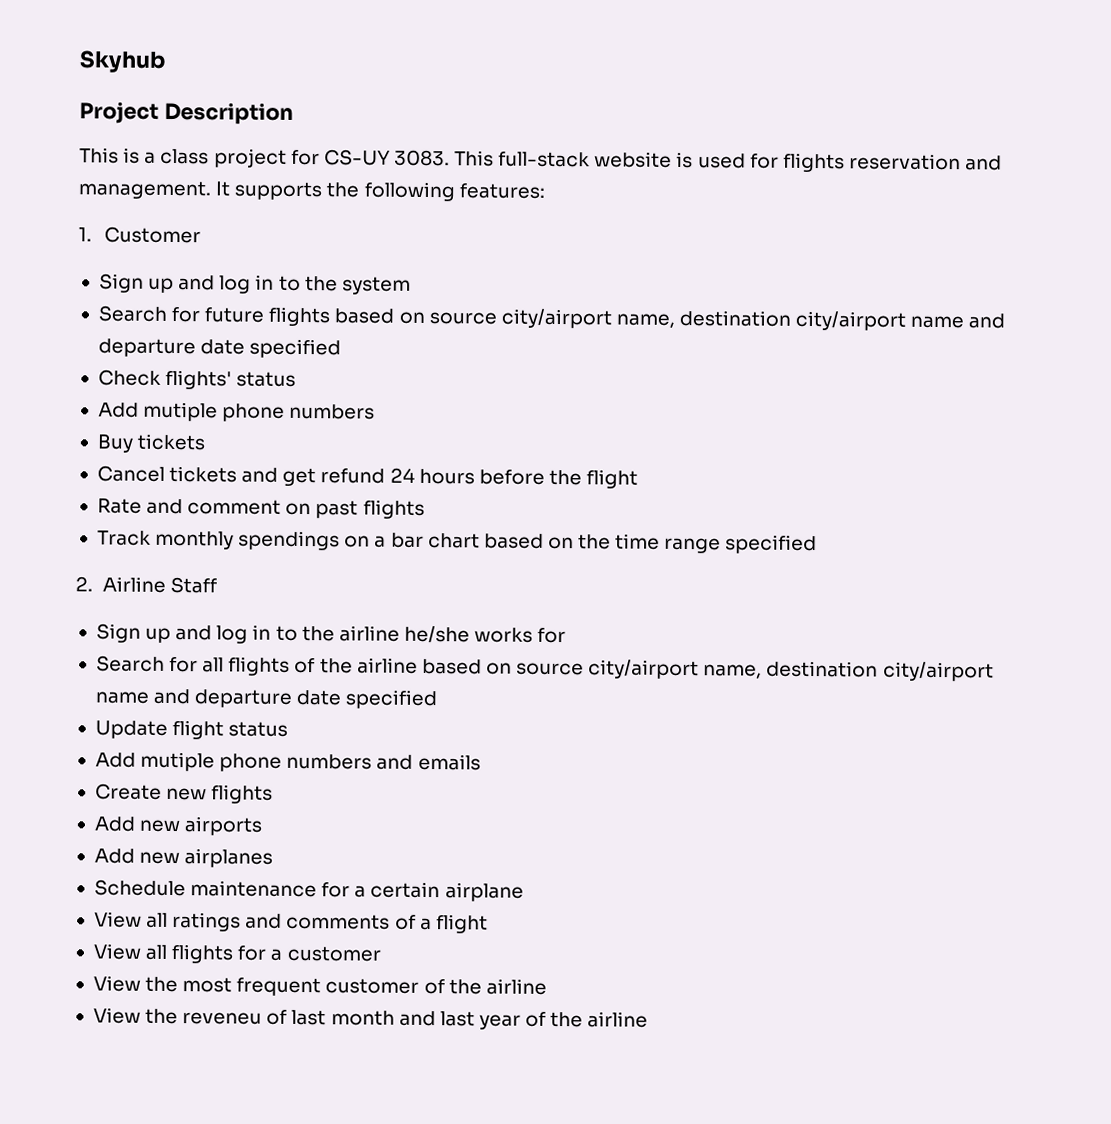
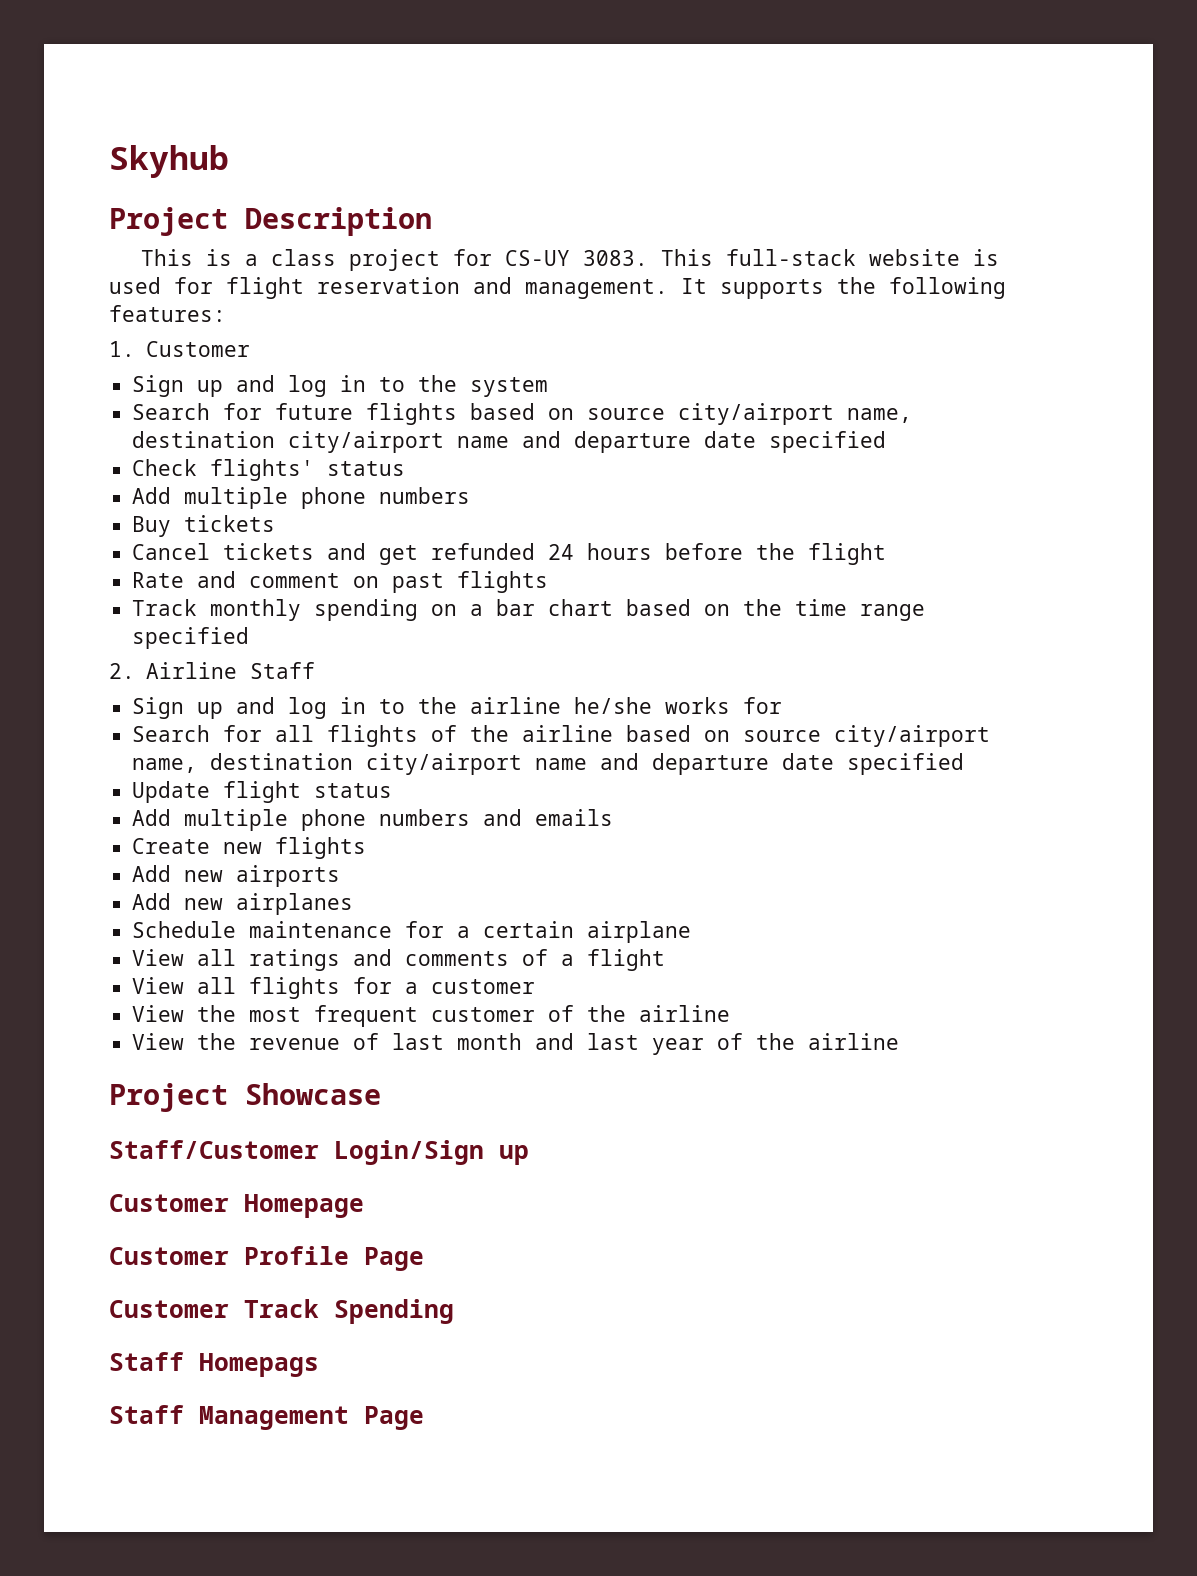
[782,152,845,173] flights -> [226,277,304,299] flight
[143,401,219,422] mutiple -> [184,487,289,509] multiple
[320,468,386,484] refund -> [431,543,536,560] refunded
[238,530,341,551] spendings -> [314,599,419,621] spending
[140,751,216,772] mutiple -> [184,809,289,831] multiple
[182,1012,263,1025] reveneu -> [249,1038,341,1050] revenue
(649, 1019) none -> [109,1083,381,1112] [109,1140,529,1165] [109,1194,364,1218] [109,1246,424,1271] [109,1299,454,1324] [109,1352,319,1377] [109,1405,424,1430] // Project Showcase // Staff/Customer Login/Sign up // Customer Homepage // Customer Profile Page // Customer Track Spending // Staff Homepags // Staff Management Page

